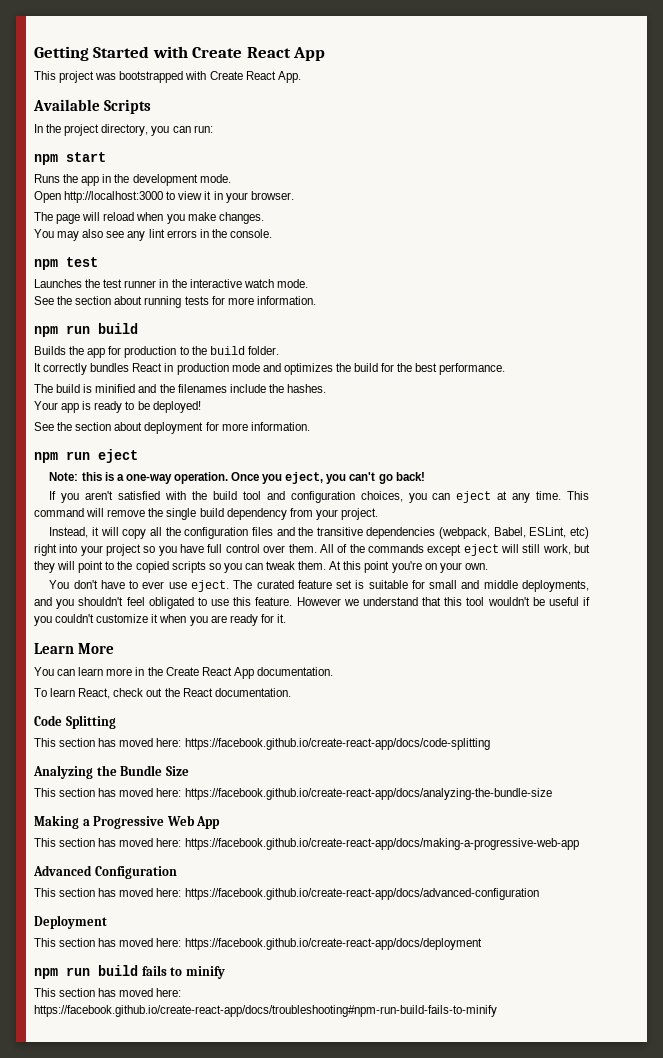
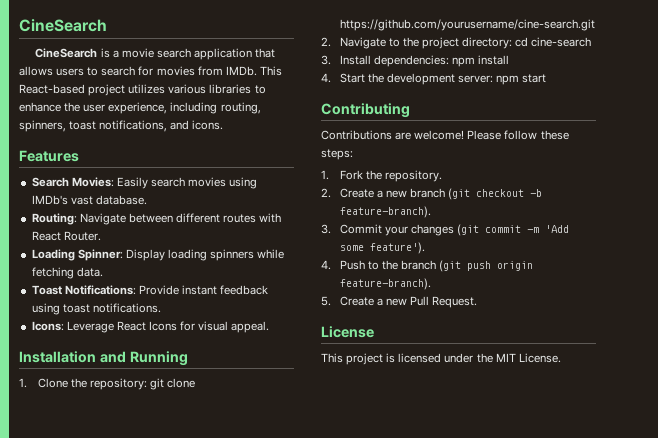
[34,46,326,61] [34,71,301,83] [33,99,151,114] [34,124,213,136] [34,152,106,165] [34,174,231,186] [34,191,294,203] [34,212,264,224] [34,229,272,241] [34,257,98,270] [34,279,308,288] [34,296,316,308] [34,323,138,337] [34,346,279,358] [34,363,506,375] [34,384,326,393] [34,401,201,413] [34,422,310,434] [34,449,138,463] [49,472,425,484] [49,491,589,503] [34,508,378,520] [49,527,589,539] [34,544,591,556] [34,561,488,573] [49,580,589,592] [34,597,591,609] [34,614,286,626] [34,643,114,654] [34,667,333,679] [34,688,291,699] [34,715,116,729] [34,738,490,750] [33,765,189,779] [34,788,552,800] [34,815,221,829] [34,838,579,850] [33,865,177,879] [34,888,539,900] [34,915,107,929] [34,938,482,950] [34,965,225,979] [34,988,182,997] [34,1005,497,1017] Getting Started with Create React App // This project was bootstrapped with Create React App. // Available Scripts // In the project directory, you can run: // npm start // Runs the app in the development mode. // Open http://localhost:3000 to view it in your browser. // The page will reload when you make changes. // You may also see any lint errors in the console. // npm test // Launches the test runner in the interactive watch mode. // See the section about running tests for more information. // npm run build // Builds the app for production to the build folder. // It correctly bundles React in production mode and optimizes the build for the best performance. // The build is minified and the filenames include the hashes. // Your app is ready to be deployed! // See the section about deployment for more information. // npm run eject // Note: this is a one-way operation. Once you eject, you can't go back! // If you aren't satisfied with the build tool and configuration choices, you can eject at any time. This command will remove the single build dependency from your project. // Instead, it will copy all the configuration files and the transitive dependencies (webpack, Babel, ESLint, etc) right into your project so you have full control over them. All of the commands except eject will still work, but they will point to the copied scripts so you can tweak them. At this point you're on your own. // You don't have to ever use eject. The curated feature set is suitable for small and middle deployments, and you shouldn't feel obligated to use this feature. However we understand that this tool wouldn't be useful if you couldn't customize it when you are ready for it. // Learn More // You can learn more in the Create React App documentation. // To learn React, check out the React documentation. // Code Splitting // This section has moved here: https://facebook.github.io/create-react-app/docs/code-splitting // Analyzing the Bundle Size // This section has moved here: https://facebook.github.io/create-react-app/docs/analyzing-the-bundle-size // Making a Progressive Web App // This section has moved here: https://facebook.github.io/create-react-app/docs/making-a-progressive-web-app // Advanced Configuration // This section has moved here: https://facebook.github.io/create-react-app/docs/advanced-configuration // Deployment // This section has moved here: https://facebook.github.io/create-react-app/docs/deployment // npm run build fails to minify // This section has moved here: https://facebook.github.io/create-react-app/docs/troubleshooting#npm-run-build-fails-to-minify -> [19,19,107,32] [35,48,276,60] [19,66,282,76] [19,84,266,96] [19,102,261,114] [19,120,224,132] [19,150,79,162] [31,177,258,189] [31,195,147,205] [31,213,282,225] [31,231,101,241] [31,249,285,261] [31,267,103,279] [31,285,269,295] [31,303,161,315] [31,321,270,333] [19,351,188,366] [19,378,196,390] [339,19,595,31] [321,37,592,49] [321,55,509,67] [321,73,547,85] [321,103,410,118] [321,130,569,140] [321,149,353,160] [321,170,442,182] [321,188,543,200] [339,206,431,218] [321,224,569,236] [339,242,425,254] [321,260,534,272] [339,278,431,290] [321,296,478,308] [321,326,374,338] [321,353,561,365] CineSearch // CineSearch is a movie search application that allows users to search for movies from IMDb. This React-based project utilizes various libraries to enhance the user experience, including routing, spinners, toast notifications, and icons. // Features // Search Movies: Easily search movies using IMDb's vast database. // Routing: Navigate between different routes with React Router. // Loading Spinner: Display loading spinners while fetching data. // Toast Notifications: Provide instant feedback using toast notifications. // Icons: Leverage React Icons for visual appeal. // Installation and Running // 1. Clone the repository: git clone https://github.com/yourusername/cine-search.git // 2. Navigate to the project directory: cd cine-search // 3. Install dependencies: npm install // 4. Start the development server: npm start // Contributing // Contributions are welcome! Please follow these steps: // 1. Fork the repository. // 2. Create a new branch (git checkout -b feature-branch). // 3. Commit your changes (git commit -m 'Add some feature'). // 4. Push to the branch (git push origin feature-branch). // 5. Create a new Pull Request. // License // This project is licensed under the MIT License.

